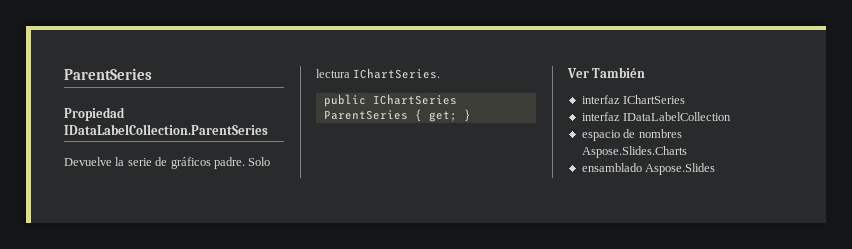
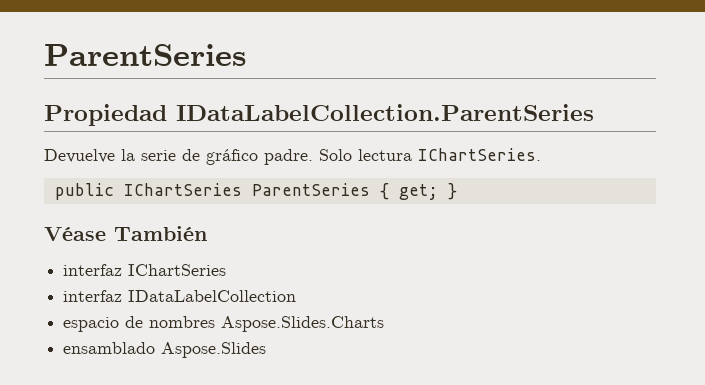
[170,157,211,169] gráficos -> [206,149,258,165] gráfico
[567,68,589,78] Ver -> [44,227,106,241] Véase

